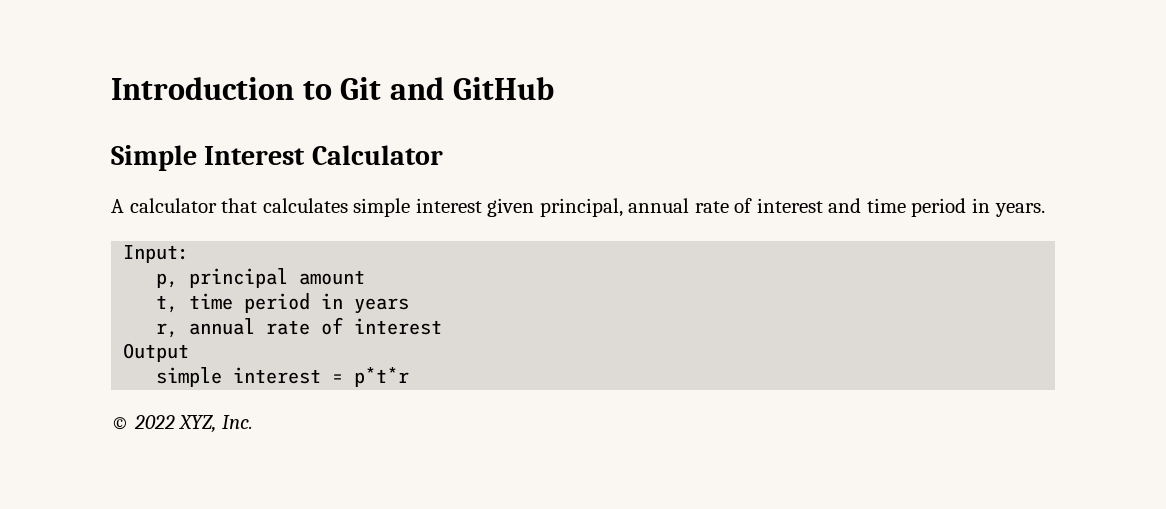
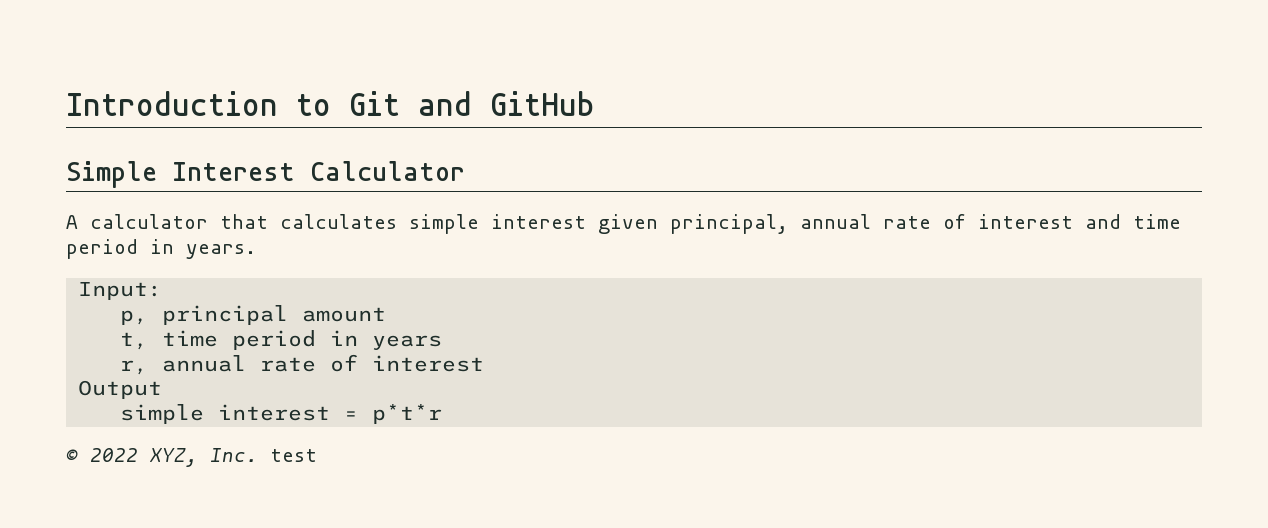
(253, 422) none -> [270,449,317,462] test

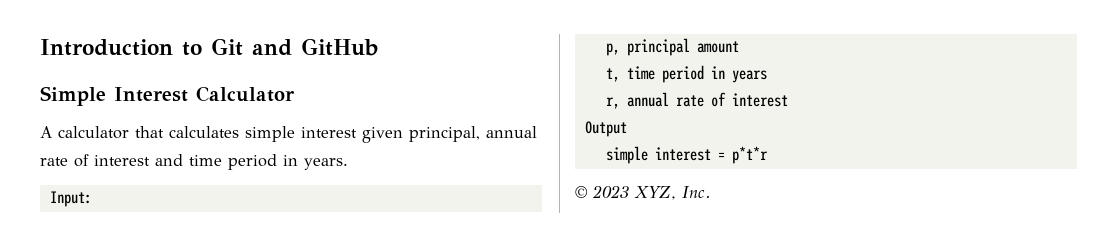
[90,448,138,462] 2022 -> [592,185,629,198] 2023
[270,449,317,462] test -> (711, 192) none

